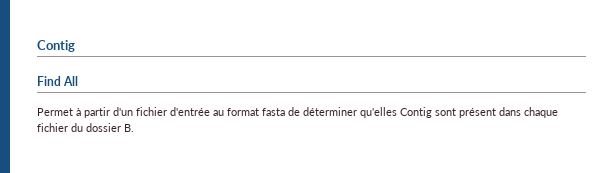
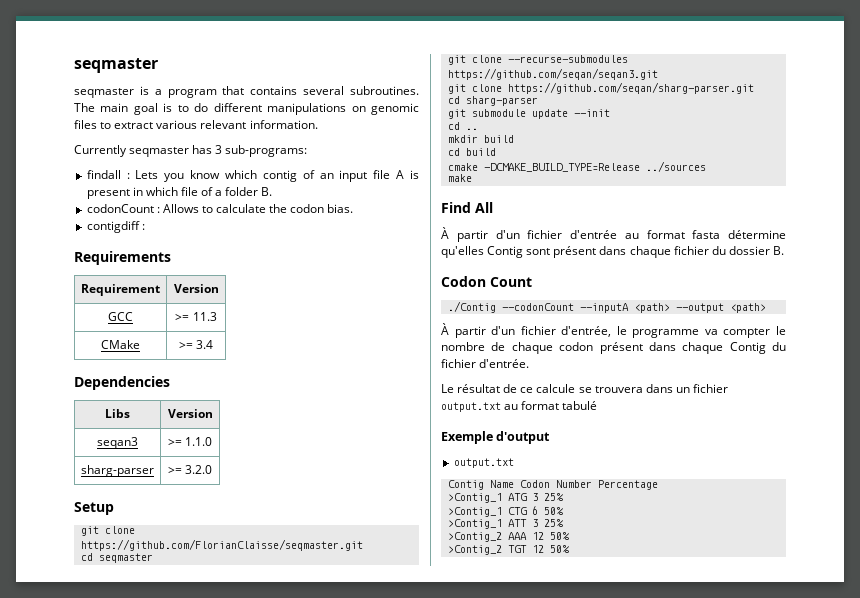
[37,40,75,52] Contig -> [74,58,158,73] [74,86,419,98] [74,103,420,115] [74,120,318,129] [74,145,308,157] [86,170,420,182] [86,187,273,199] [86,204,354,213] [86,221,145,233] [74,251,171,265] [81,284,160,296] [173,284,219,293] [108,312,133,321] [175,312,217,321] [101,340,140,349] [178,340,214,349] [74,376,170,390] [105,409,130,418] [167,409,213,418] [97,437,138,449] [167,437,213,446] [81,465,154,477] [167,465,213,474] [74,502,114,515] [80,526,135,536] [80,539,363,551] [80,553,153,563] [447,55,628,65] [447,68,658,80] [447,82,754,94] [447,96,538,106] [447,109,610,119] [447,122,478,130] [447,135,514,143] [447,148,496,156] [447,161,706,172] [447,174,472,182] seqmaster // seqmaster is a program that contains several subroutines. The main goal is to do different manipulations on genomic files to extract various relevant information. // Currently seqmaster has 3 sub-programs: // findall : Lets you know which contig of an input file A is present in which file of a folder B. // codonCount : Allows to calculate the codon bias. // contigdiff : // Requirements // Requirement | Version // GCC | >= 11.3 // CMake | >= 3.4 // Dependencies // Libs | Version // seqan3 | >= 1.1.0 // sharg-parser | >= 3.2.0 // Setup // git clone https://github.com/FlorianClaisse/seqmaster.git // cd seqmaster // git clone --recurse-submodules https://github.com/seqan/seqan3.git // git clone https://github.com/seqan/sharg-parser.git // cd sharg-parser // git submodule update --init // cd .. // mkdir build // cd build // cmake -DCMAKE_BUILD_TYPE=Release ../sources // make
[37,108,81,116] Permet à -> [441,227,449,239] À
[288,107,357,116] de déterminer -> [728,230,786,239] détermine
(134, 128) none -> [441,276,532,287] [447,301,766,313] [441,323,786,338] [441,342,786,354] [441,359,530,368] [441,384,728,393] [441,401,598,412] [441,431,551,444] [453,458,514,468] [447,480,658,490] [447,493,564,503] [447,506,564,517] [447,519,564,529] [447,532,570,542] [447,545,570,555] // Codon Count // ./Contig --codonCount --inputA <path> --output <path> // À partir d'un fichier d'entrée, le programme va compter le nombre de chaque codon présent dans chaque Contig du fichier d'entrée. // Le résultat de ce calcule se trouvera dans un fichier output.txt au format tabulé // Exemple d'output // output.txt // Contig Name Codon Number Percentage // >Contig_1 ATG 3 25% // >Contig_1 CTG 6 50% // >Contig_1 ATT 3 25% // >Contig_2 AAA 12 50% // >Contig_2 TGT 12 50%

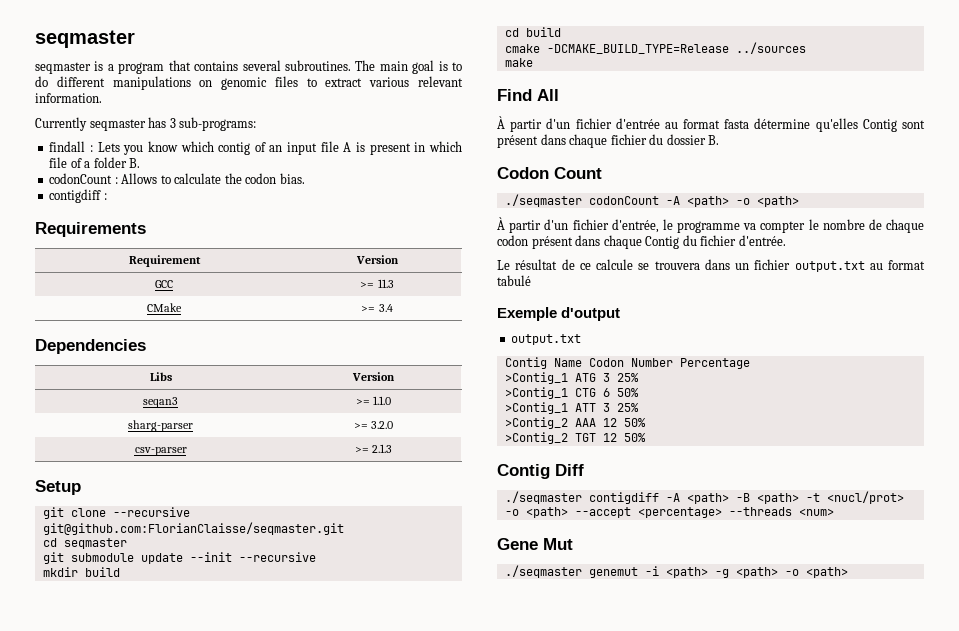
(213, 469) none -> [134,447,187,456] [354,444,393,453] // csv-parser | >= 2.1.3
[80,539,363,551] https://github.com/FlorianClaisse/seqmaster.git -> [112,507,190,517] [42,522,344,535] --recursive git@github.com:FlorianClaisse/seqmaster.git
[447,55,628,65] [447,68,658,80] [447,82,754,94] [447,96,538,106] // git clone --recurse-submodules https://github.com/seqan/seqan3.git // git clone https://github.com/seqan/sharg-parser.git // cd sharg-parser -> (127, 543) none
[447,122,478,130] // cd .. -> [238,552,316,562] --recursive
[447,301,724,313] ./Contig --codonCount --inputA <path> --output -> [504,194,750,207] ./seqmaster codonCount -A <path> -o
(570, 549) none -> [497,464,584,479] [504,491,904,504] [504,507,834,518] [497,538,573,550] [504,565,848,578] // Contig Diff // ./seqmaster contigdiff -A <path> -B <path> -t <nucl/prot> -o <path> --accept <percentage> --threads <num> // Gene Mut // ./seqmaster genemut -i <path> -g <path> -o <path>

